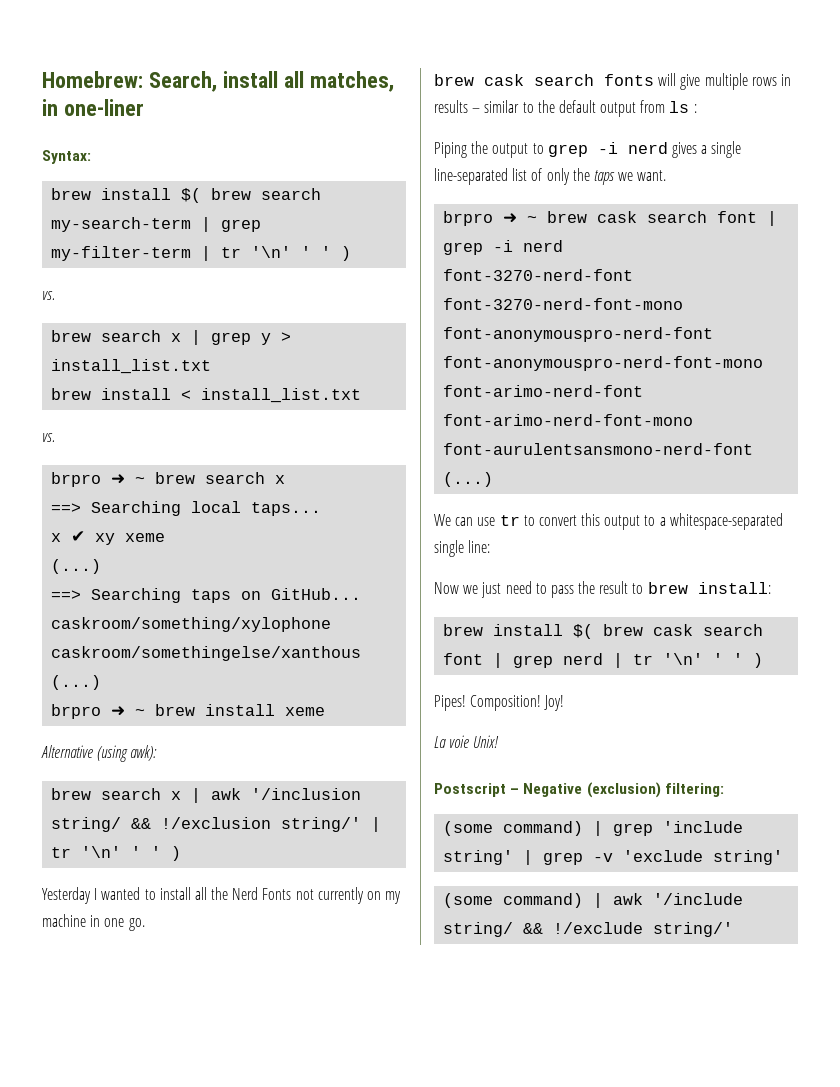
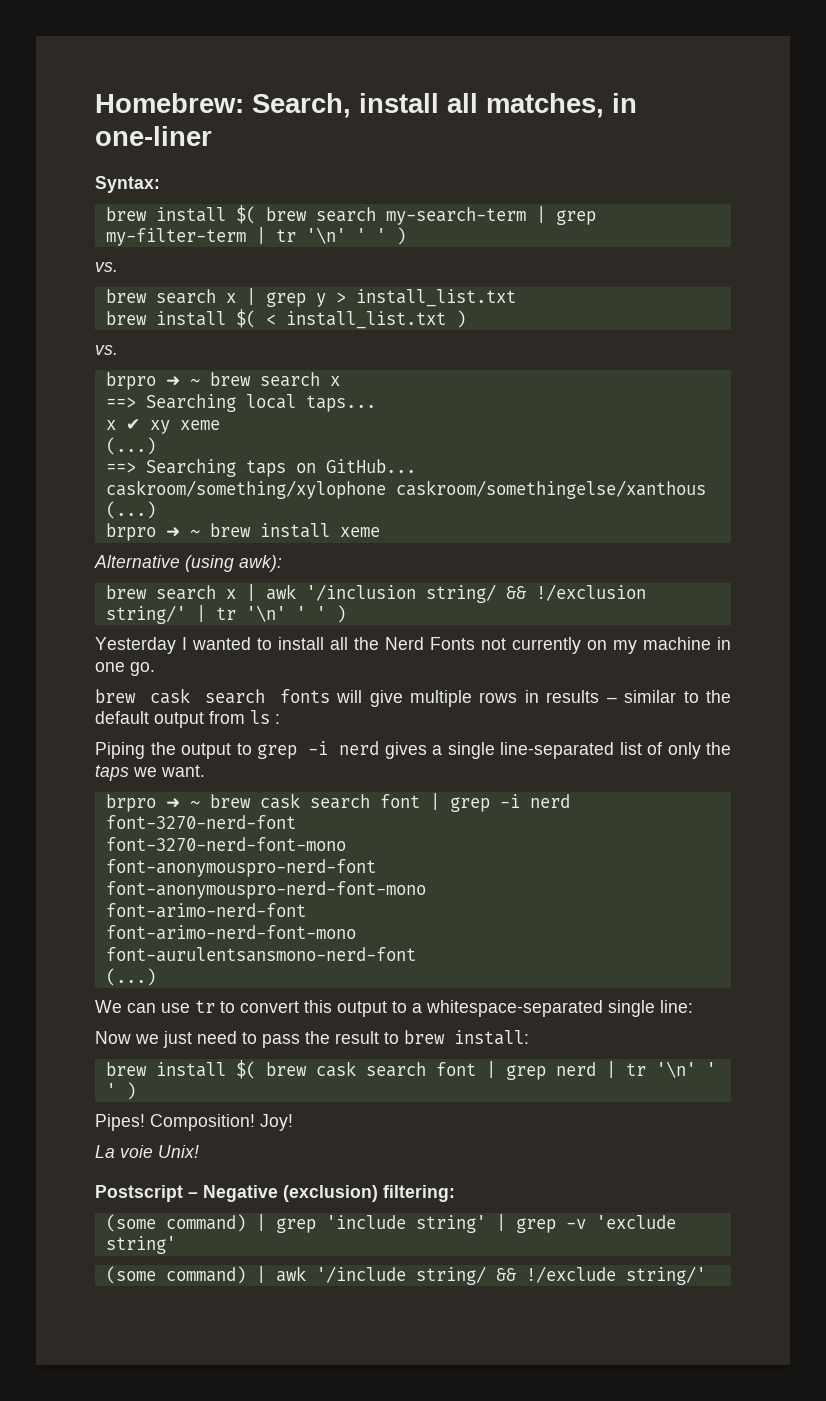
(172, 394) none -> [235,309,256,328] $(
(362, 395) none -> [455,310,466,328] )

